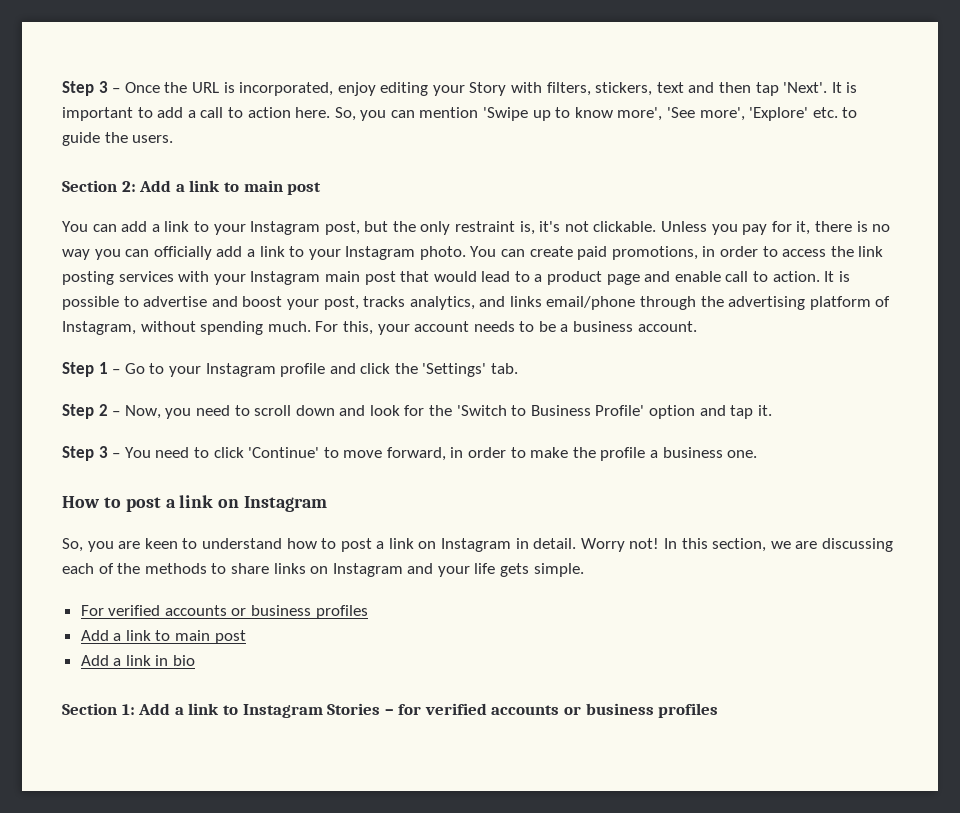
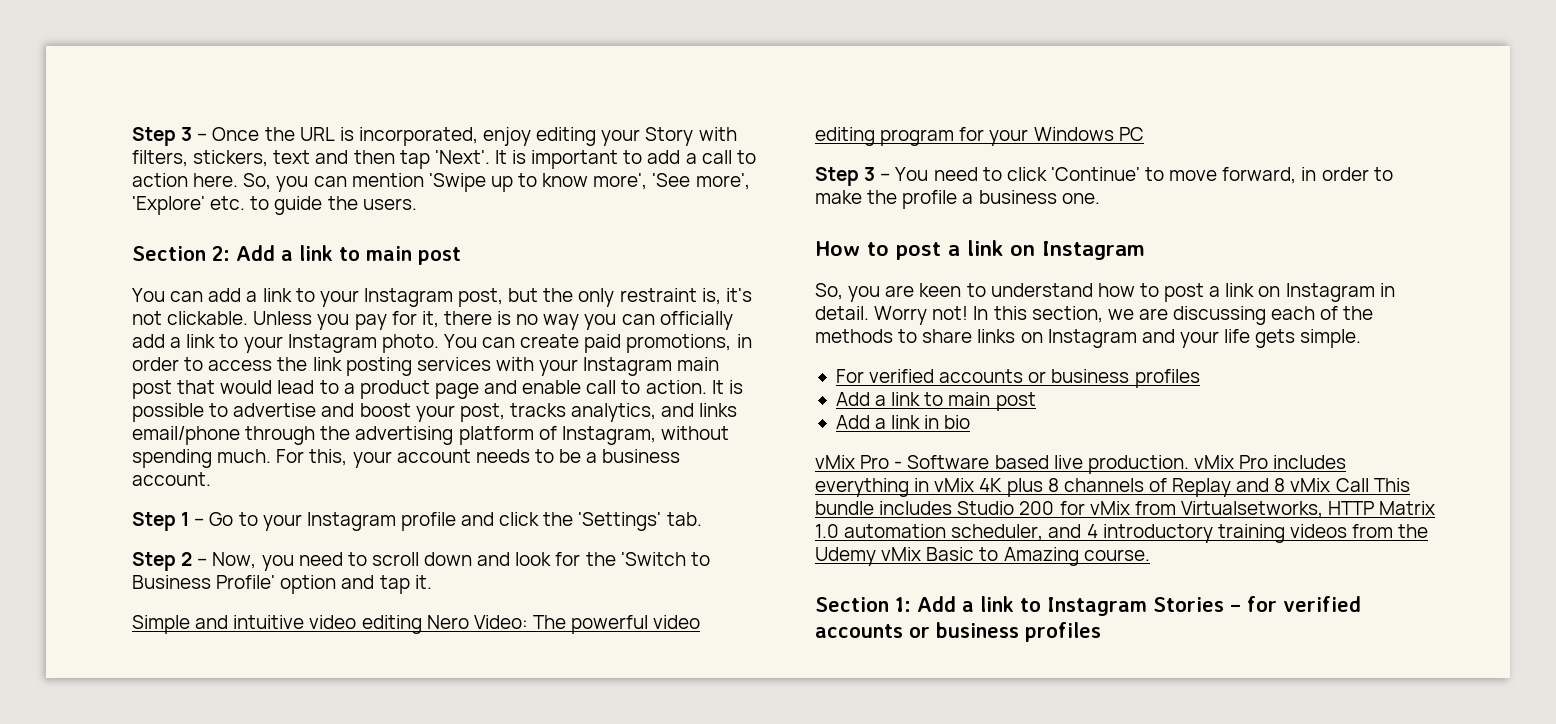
(772, 410) none -> [132,615,701,634] [815,127,1144,146] // Simple and intuitive video editing Nero Video: The powerful video editing program for your Windows PC
(196, 660) none -> [815,455,1347,474] [815,478,1410,497] [815,501,1436,518] [815,524,1429,543] [815,547,1150,566] // vMix Pro - Software based live production. vMix Pro includes everything in vMix 4K plus 8 channels of Replay and 8 vMix Call This bundle includes Studio 200 for vMix from Virtualsetworks, HTTP Matrix 1.0 automation scheduler, and 4 introductory training videos from the Udemy vMix Basic to Amazing course.

